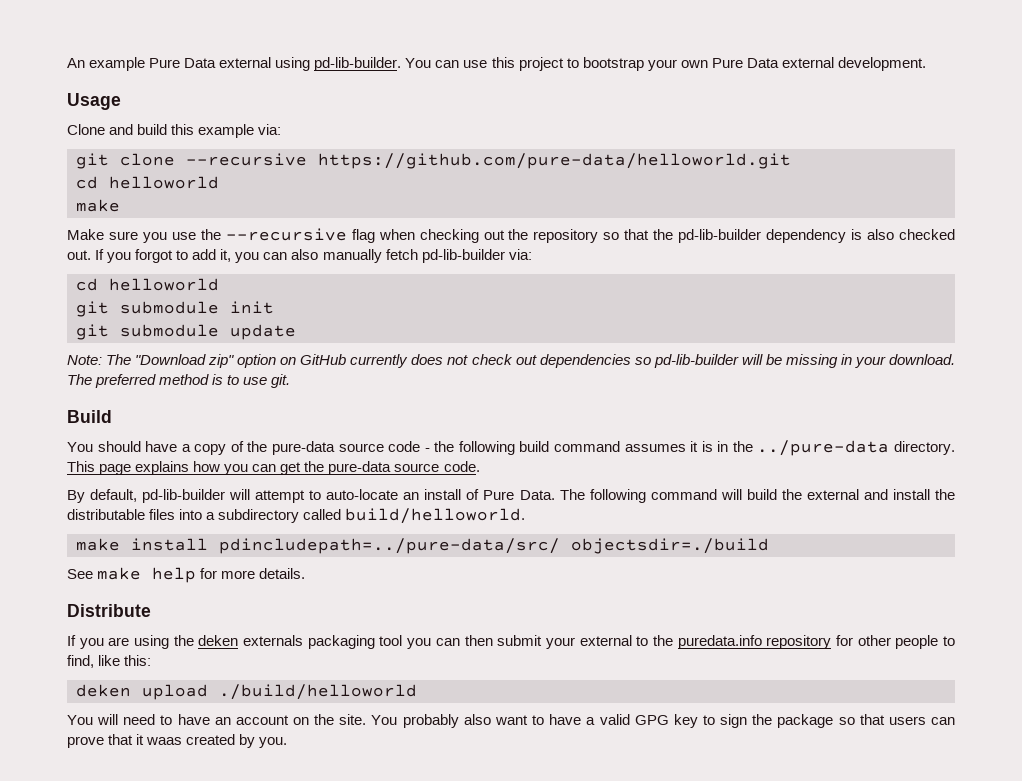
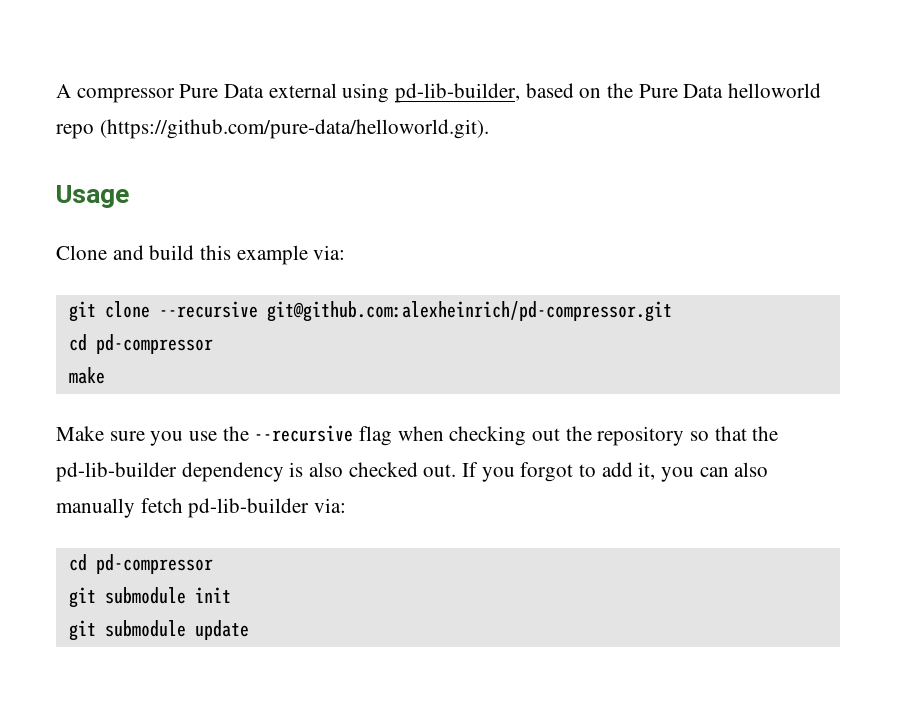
[67,57,146,71] An example -> [56,84,175,103] A compressor
[314,57,926,71] pd-lib-builder. You can use this project to bootstrap your own Pure Data external development. -> [395,83,822,103] [56,119,489,139] pd-lib-builder, based on the Pure Data helloworld repo (https://github.com/pure-data/helloworld.git).
[318,153,791,169] [76,176,219,189] https://github.com/pure-data/helloworld.git // cd helloworld -> [266,301,672,322] [68,334,213,354] git@github.com:alexheinrich/pd-compressor.git // cd pd-compressor
[109,278,219,291] helloworld -> [95,554,213,574] pd-compressor
[67,354,955,368] [67,374,291,388] [67,410,112,423] [67,440,955,456] [67,461,480,475] [67,489,955,503] [67,508,526,524] [76,538,769,554] [67,567,306,583] [67,604,151,617] [67,635,955,649] [67,655,152,668] [76,684,417,700] [67,714,956,728] [67,734,288,748] // Note: The "Download zip" option on GitHub currently does not check out dependencies so pd-lib-builder will be missing in your download. The preferred method is to use git. // Build // You should have a copy of the pure-data source code - the following build command assumes it is in the ../pure-data directory. This page explains how you can get the pure-data source code. // By default, pd-lib-builder will attempt to auto-locate an install of Pure Data. The following command will build the external and install the distributable files into a subdirectory called build/helloworld. // make install pdincludepath=../pure-data/src/ objectsdir=./build // See make help for more details. // Distribute // If you are using the deken externals packaging tool you can then submit your external to the puredata.info repository for other people to find, like this: // deken upload ./build/helloworld // You will need to have an account on the site. You probably also want to have a valid GPG key to sign the package so that users can prove that it waas created by you. -> (249, 630) none

